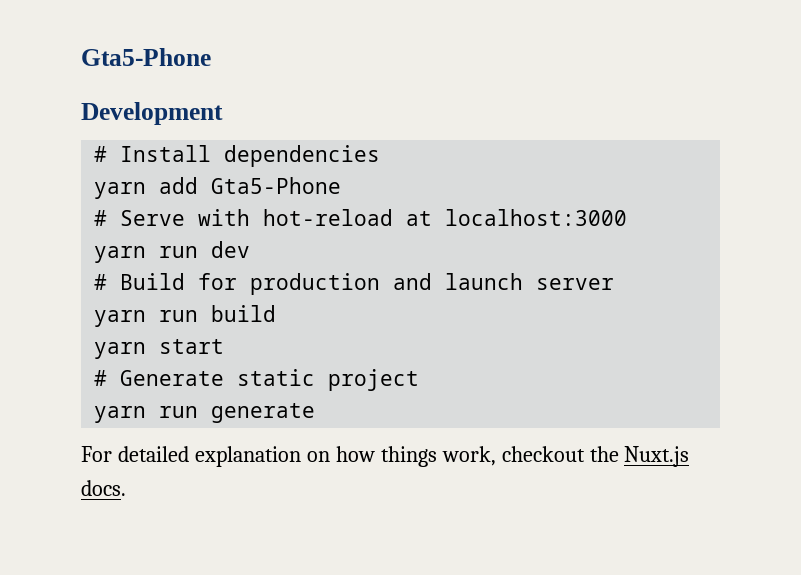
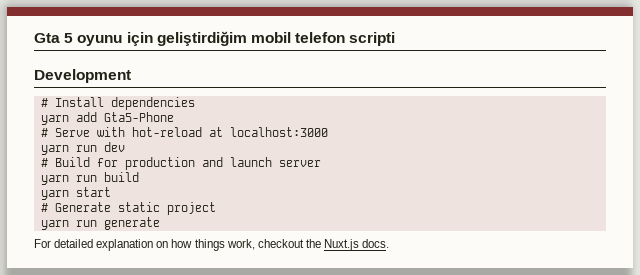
[81,48,211,66] Gta5-Phone -> [34,31,396,46] Gta 5 oyunu için geliştirdiğim mobil telefon scripti

